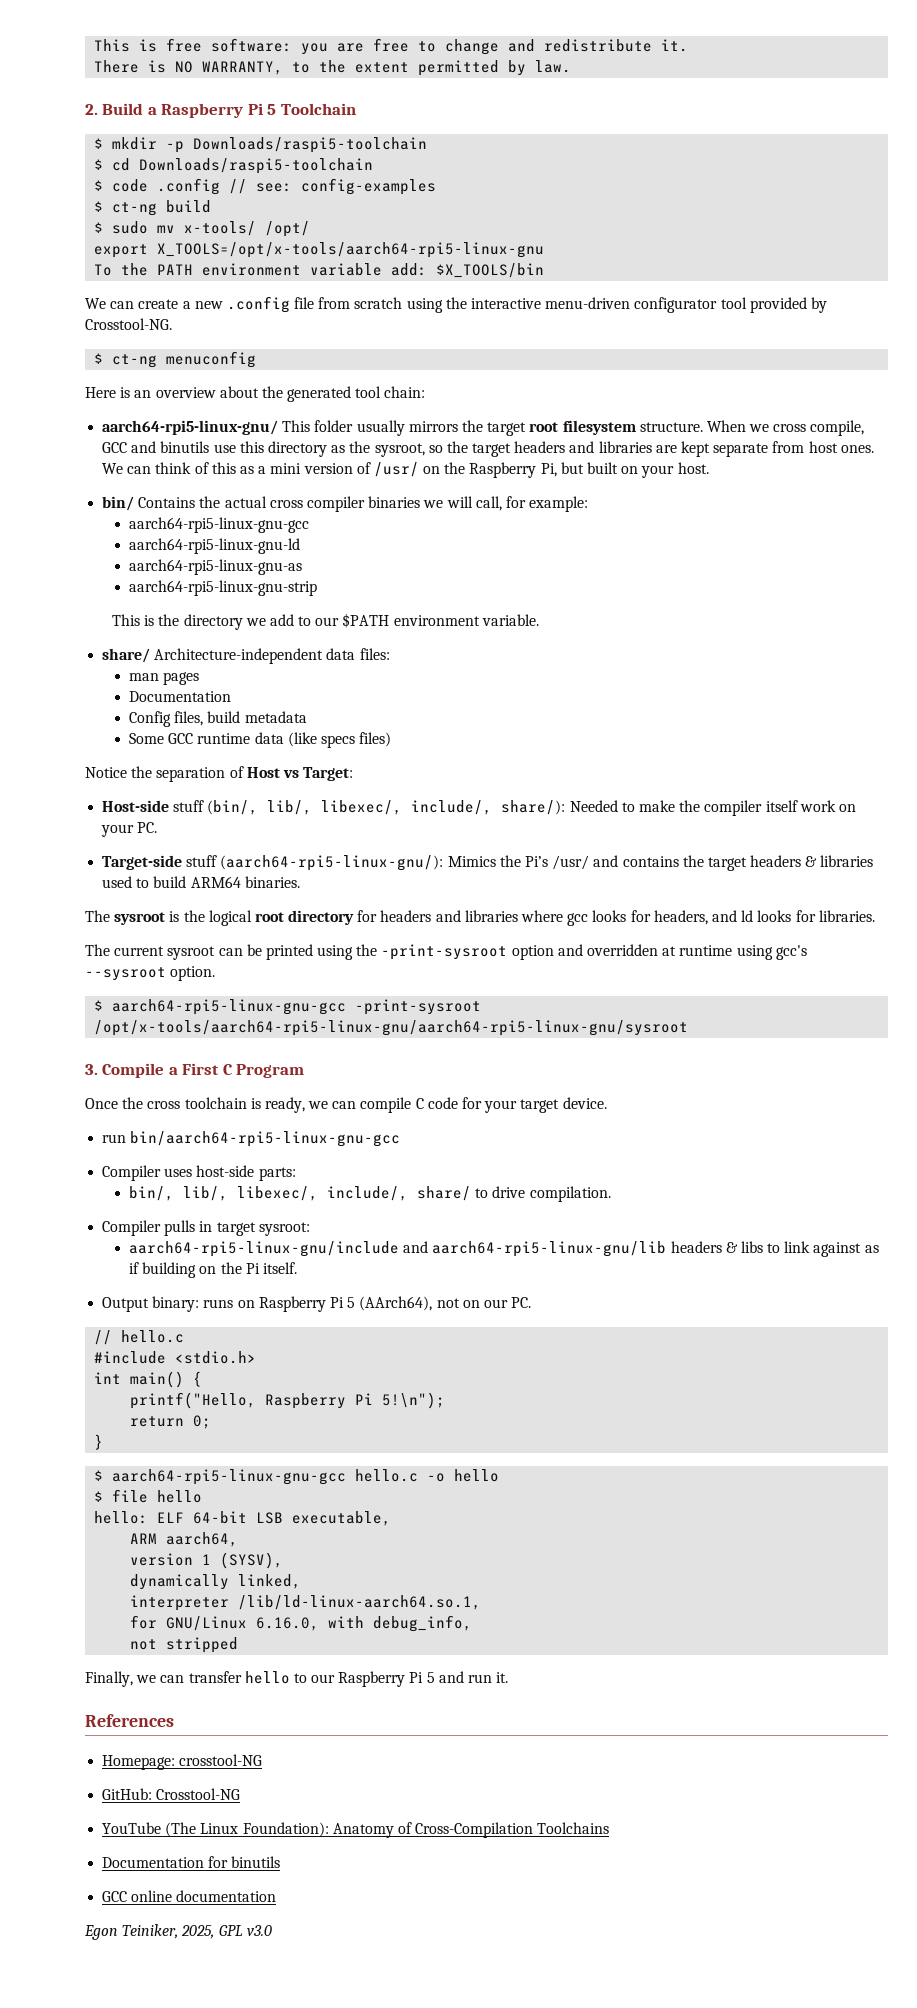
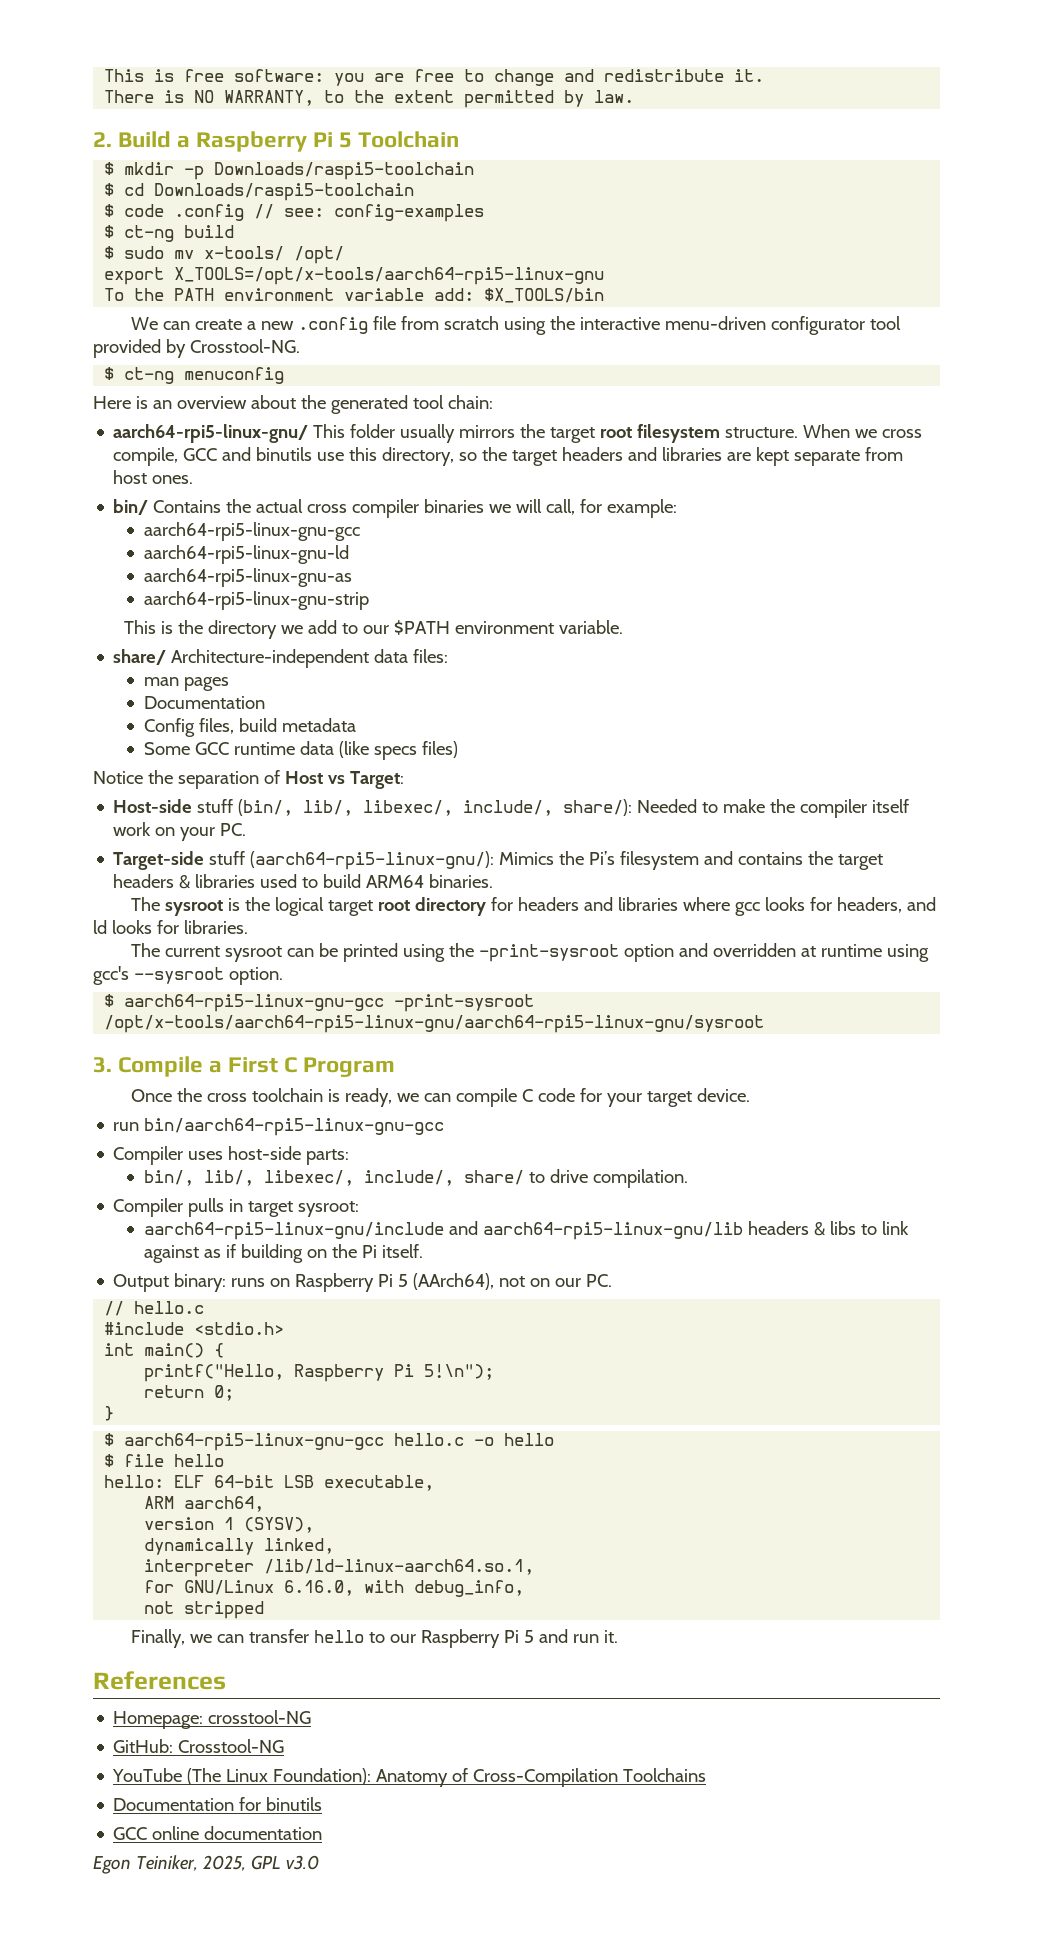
[267,441,425,457] directory as the sysroot, -> [382,447,455,466] directory,
[102,462,709,478] We can think of this as a mini version of /usr/ on the Raspberry Pi, but built on your host. -> (194, 479) none
[552,855,590,870] /usr/ -> [620,851,700,870] filesystem
(252, 918) none -> [327,900,373,916] target

